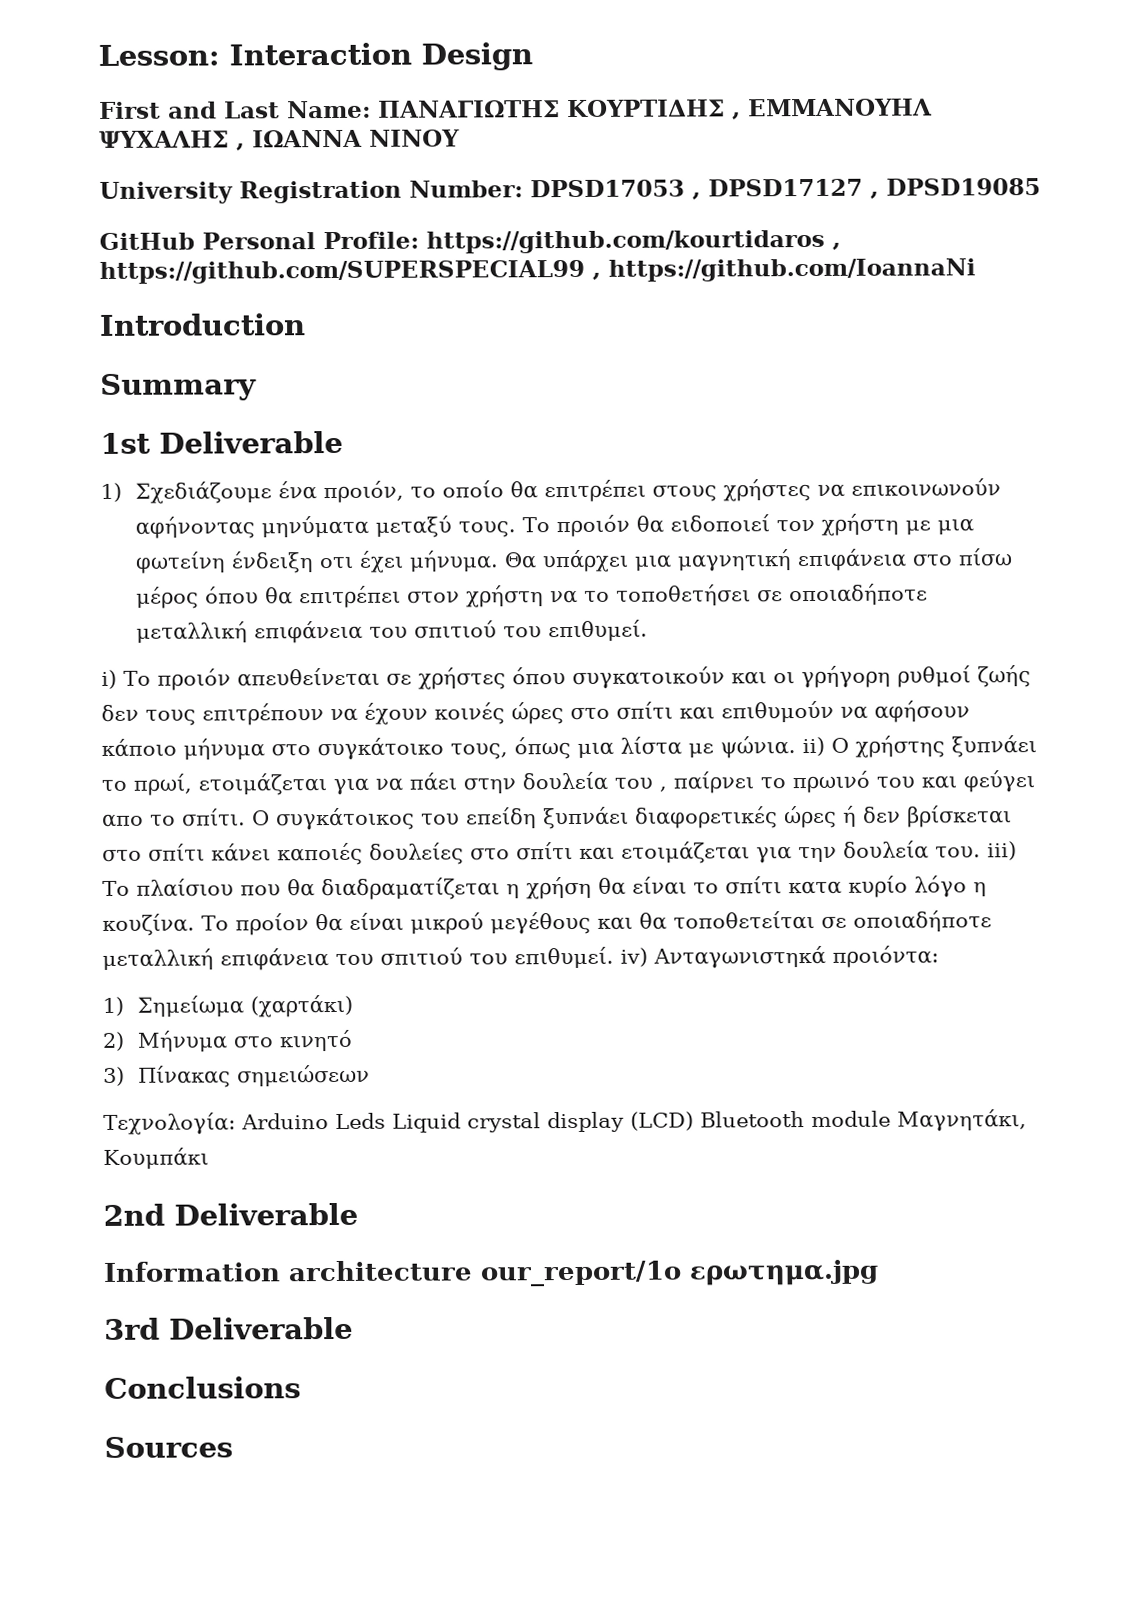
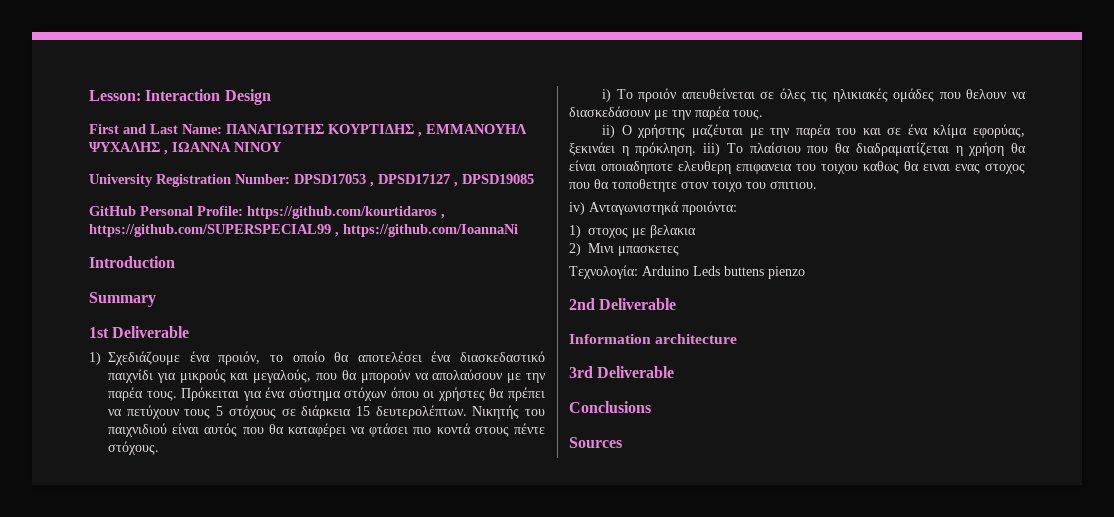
[544,478,1002,503] [135,513,975,539] [135,548,1013,574] [136,583,929,609] [136,619,649,644] επιτρέπει στους χρήστες να επικοινωνούν αφήνοντας μηνύματα μεταξύ τους. Το προιόν θα ειδοποιεί τον χρήστη με μια φωτείνη ένδειξη οτι έχει μήνυμα. Θα υπάρχει μια μαγνητική επιφάνεια στο πίσω μέρος όπου θα επιτρέπει στον χρήστη να το τοποθετήσει σε οποιαδήποτε μεταλλική επιφάνεια του σπιτιού του επιθυμεί. -> [357,351,545,362] [108,369,545,383] [108,387,545,401] [108,405,545,419] [108,423,545,437] [108,441,159,455] αποτελέσει ένα διασκεδαστικό παιχνίδι για μικρούς και μεγαλούς, που θα μπορούν να απολαύσουν με την παρέα τους. Πρόκειται για ένα σύστημα στόχων όπου οι χρήστες θα πρέπει να πετύχουν τους 5 στόχους σε διάρκεια 15 δευτερολέπτων. Νικητής του παιχνιδιού είναι αυτός που θα καταφέρει να φτάσει πιο κοντά στους πέντε στόχους.
[418,665,1031,690] [101,700,970,726] [101,735,1037,761] [101,770,1035,796] [102,805,1012,831] [102,840,981,866] χρήστες όπου συγκατοικούν και οι γρήγορη ρυθμοί ζωής δεν τους επιτρέπουν να έχουν κοινές ώρες στο σπίτι και επιθυμούν να αφήσουν κάποιο μήνυμα στο συγκάτοικο τους, όπως μια λίστα με ψώνια. ii) Ο χρήστης ξυπνάει το πρωί, ετοιμάζεται για να πάει στην δουλεία του , παίρνει το πρωινό του και φεύγει απο το σπίτι. Ο συγκάτοικος του επείδη ξυπνάει διαφορετικές ώρες ή δεν βρίσκεται στο σπίτι κάνει καποιές δουλείες στο σπίτι και ετοιμάζεται για την δουλεία του. -> [779,88,1026,102] [569,106,763,120] [602,124,1025,138] [569,142,697,156] όλες τις ηλικιακές ομάδες που θελουν να διασκεδάσουν με την παρέα τους. // ii) Ο χρήστης μαζέυται με την παρέα του και σε ένα κλίμα εφορύας, ξεκινάει η πρόκληση.
[693,875,987,898] [102,910,992,936] [102,945,939,971] [102,994,354,1018] [102,1029,354,1052] [103,1064,371,1088] [103,1109,1027,1135] [103,1147,209,1169] το σπίτι κατα κυρίο λόγο η κουζίνα. Το προίον θα είναι μικρού μεγέθους και θα τοποθετείται σε οποιαδήποτε μεταλλική επιφάνεια του σπιτιού του επιθυμεί. iv) Ανταγωνιστηκά προιόντα: // 1) Σημείωμα (χαρτάκι) // 2) Μήνυμα στο κινητό // 3) Πίνακας σημειώσεων // Τεχνολογία: Arduino Leds Liquid crystal display (LCD) Bluetooth module Μαγνητάκι, Κουμπάκι -> [601,161,1025,174] [569,179,817,192] [569,201,737,215] [569,225,696,238] [569,243,679,256] [569,265,805,279] οποιαδηποτε ελευθερη επιφανεια του τοιχου καθως θα ειναι ενας στοχος που θα τοποθετητε στον τοιχο του σπιτιου. // iv) Ανταγωνιστηκά προιόντα: // 1) στοχος με βελακια // 2) Μινι μπασκετες // Τεχνολογία: Arduino Leds buttens pienzo
[480,1259,879,1287] our_report/1ο ερωτημα.jpg -> (738, 339) none

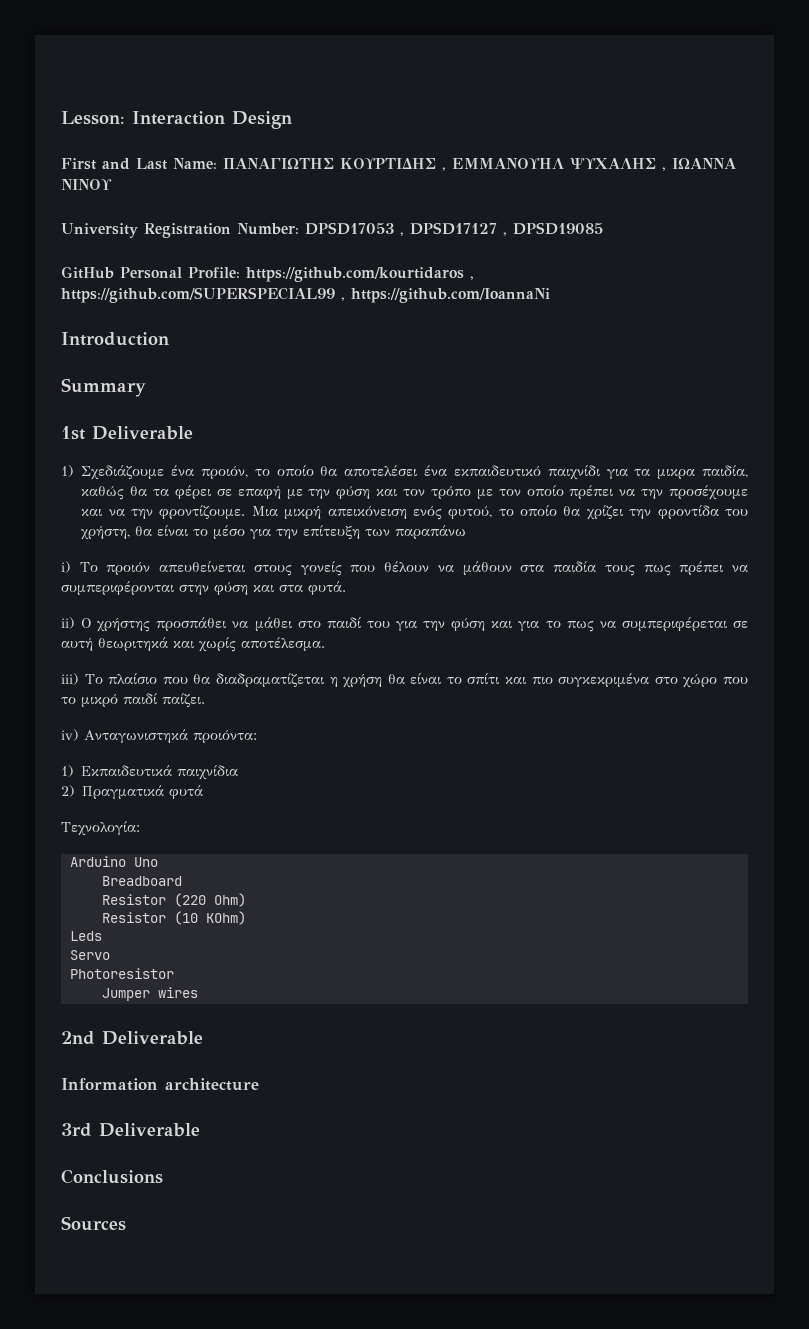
[460,351,545,362] διασκεδαστικό -> [453,465,541,477] εκπαιδευτικό
[179,369,545,383] [108,387,545,401] [108,405,545,419] [108,423,545,437] [108,441,159,455] [602,88,1026,102] [569,106,763,120] [602,124,1025,138] [569,142,697,156] μικρούς και μεγαλούς, που θα μπορούν να απολαύσουν με την παρέα τους. Πρόκειται για ένα σύστημα στόχων όπου οι χρήστες θα πρέπει να πετύχουν τους 5 στόχους σε διάρκεια 15 δευτερολέπτων. Νικητής του παιχνιδιού είναι αυτός που θα καταφέρει να φτάσει πιο κοντά στους πέντε στόχους. // i) Το προιόν απευθείνεται σε όλες τις ηλικιακές ομάδες που θελουν να διασκεδάσουν με την παρέα τους. // ii) Ο χρήστης μαζέυται με την παρέα του και σε ένα κλίμα εφορύας, ξεκινάει η πρόκληση. -> [634,465,749,479] [81,485,748,500] [81,505,748,520] [81,525,467,540] [61,561,749,576] [61,581,346,595] [61,617,748,632] [61,637,325,652] τα μικρα παιδία, καθώς θα τα φέρει σε επαφή με την φύση και τον τρόπο με τον οποίο πρέπει να την προσέχουμε και να την φροντίζουμε. Μια μικρή απεικόνειση ενός φυτού, το οποίο θα χρίζει την φροντίδα του χρήστη, θα είναι το μέσο για την επίτευξη των παραπάνω // i) Το προιόν απευθείνεται στους γονείς που θέλουν να μάθουν στα παιδία τους πως πρέπει να συμπεριφέρονται στην φύση και στα φυτά. // ii) Ο χρήστης προσπάθει να μάθει στο παιδί του για την φύση και για το πως να συμπεριφέρεται σε αυτή θεωριτηκά και χωρίς αποτέλεσμα. //
[749,142,801,153] πλαίσιου -> [108,673,158,684] πλαίσιο
[601,161,1025,174] [569,179,817,192] οποιαδηποτε ελευθερη επιφανεια του τοιχου καθως θα ειναι ενας στοχος που θα τοποθετητε στον τοιχο του σπιτιου. -> [446,673,748,688] [61,693,205,707] το σπίτι και πιο συγκεκριμένα στο χώρο που το μικρό παιδί παίζει.
[588,225,696,238] στοχος με βελακια -> [81,765,239,780] Εκπαιδευτικά παιχνίδια
[588,243,679,256] Μινι μπασκετες -> [82,785,204,799] Πραγματικά φυτά
[642,266,805,279] Arduino Leds buttens pienzo -> [69,856,158,867] [101,876,182,886] [101,893,246,907] [101,911,246,925] [69,931,102,941] [69,950,110,960] [69,968,174,979] [101,987,198,1001] // Arduino Uno // Breadboard // Resistor (220 Ohm) // Resistor (10 KOhm) // Leds // Servo // Photoresistor // Jumper wires

